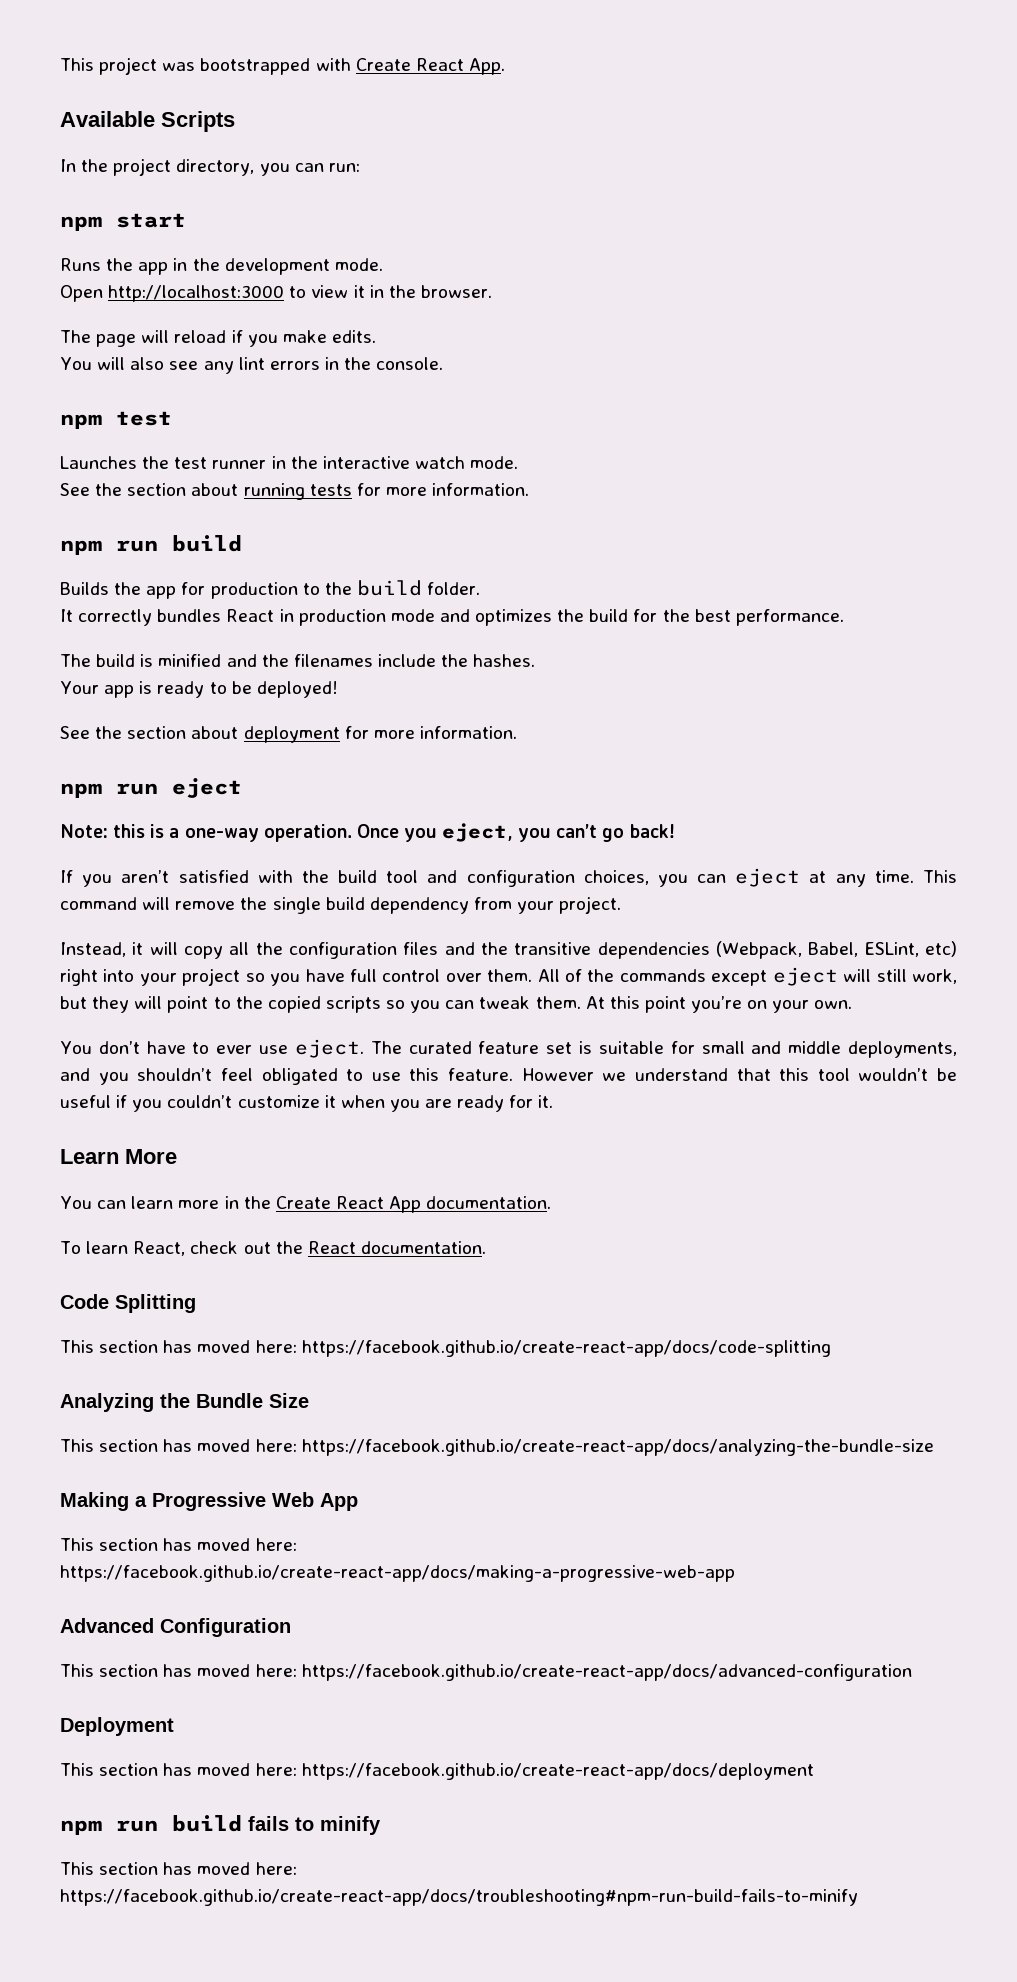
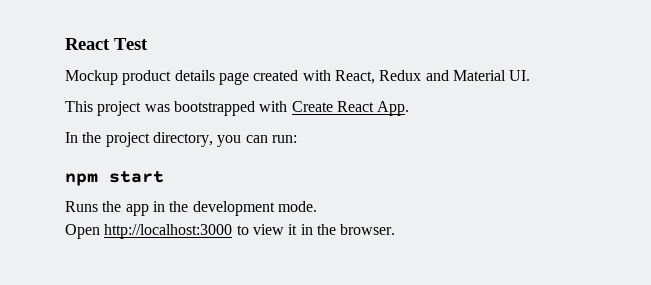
(60, 64) none -> [65,38,148,50] [65,70,531,85] React Test // Mockup product details page created with React, Redux and Material UI. //
[60,111,235,132] // Available Scripts -> (410, 108) none
[60,330,376,347] [60,357,444,374] [60,411,172,429] [60,456,519,469] [60,483,530,500] [60,535,242,555] [60,580,481,599] [60,609,844,626] [60,654,536,667] [60,681,338,698] [60,726,517,743] [60,778,242,798] [60,823,675,842] [60,868,957,887] [60,896,622,914] [60,941,958,959] [60,967,958,986] [60,996,853,1013] [60,1039,957,1058] [60,1068,957,1085] [60,1095,554,1112] [60,1149,177,1164] [60,1196,552,1213] [60,1241,486,1256] [60,1294,196,1313] [60,1340,831,1357] [60,1393,309,1412] [60,1439,934,1456] [60,1492,358,1511] [60,1538,297,1551] [60,1565,735,1582] [60,1618,291,1637] [60,1664,912,1681] [60,1717,174,1736] [60,1763,814,1780] [60,1815,381,1835] [60,1862,297,1875] [60,1889,858,1906] // The page will reload if you make edits. // You will also see any lint errors in the console. // npm test // Launches the test runner in the interactive watch mode. // See the section about running tests for more information. // npm run build // Builds the app for production to the build folder. // It correctly bundles React in production mode and optimizes the build for the best performance. // The build is minified and the filenames include the hashes. // Your app is ready to be deployed! // See the section about deployment for more information. // npm run eject // Note: this is a one-way operation. Once you eject, you can’t go back! // If you aren’t satisfied with the build tool and configuration choices, you can eject at any time. This command will remove the single build dependency from your project. // Instead, it will copy all the configuration files and the transitive dependencies (Webpack, Babel, ESLint, etc) right into your project so you have full control over them. All of the commands except eject will still work, but they will point to the copied scripts so you can tweak them. At this point you’re on your own. // You don’t have to ever use eject. The curated feature set is suitable for small and middle deployments, and you shouldn’t feel obligated to use this feature. However we understand that this tool wouldn’t be useful if you couldn’t customize it when you are ready for it. // Learn More // You can learn more in the Create React App documentation. // To learn React, check out the React documentation. // Code Splitting // This section has moved here: https://facebook.github.io/create-react-app/docs/code-splitting // Analyzing the Bundle Size // This section has moved here: https://facebook.github.io/create-react-app/docs/analyzing-the-bundle-size // Making a Progressive Web App // This section has moved here: https://facebook.github.io/create-react-app/docs/making-a-progressive-web-app // Advanced Configuration // This section has moved here: https://facebook.github.io/create-react-app/docs/advanced-configuration // Deployment // This section has moved here: https://facebook.github.io/create-react-app/docs/deployment // npm run build fails to minify // This section has moved here: https://facebook.github.io/create-react-app/docs/troubleshooting#npm-run-build-fails-to-minify -> (396, 229) none

